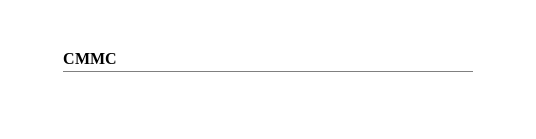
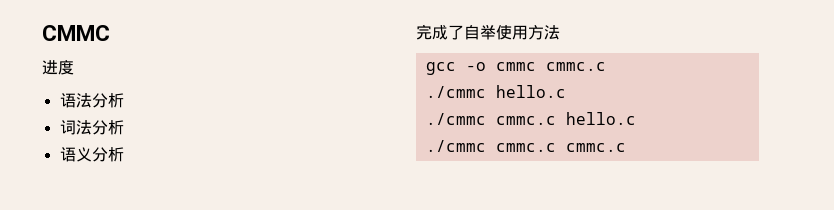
(117, 58) none -> [42,60,74,75] [59,93,124,108] [59,120,124,135] [59,147,124,162] [416,24,560,40] [425,62,606,75] [425,85,566,98] [425,112,636,125] [425,140,626,152] // 进度 // 语法分析 // 词法分析 // 语义分析 // 完成了自举使用方法 // gcc -o cmmc cmmc.c // ./cmmc hello.c // ./cmmc cmmc.c hello.c // ./cmmc cmmc.c cmmc.c

